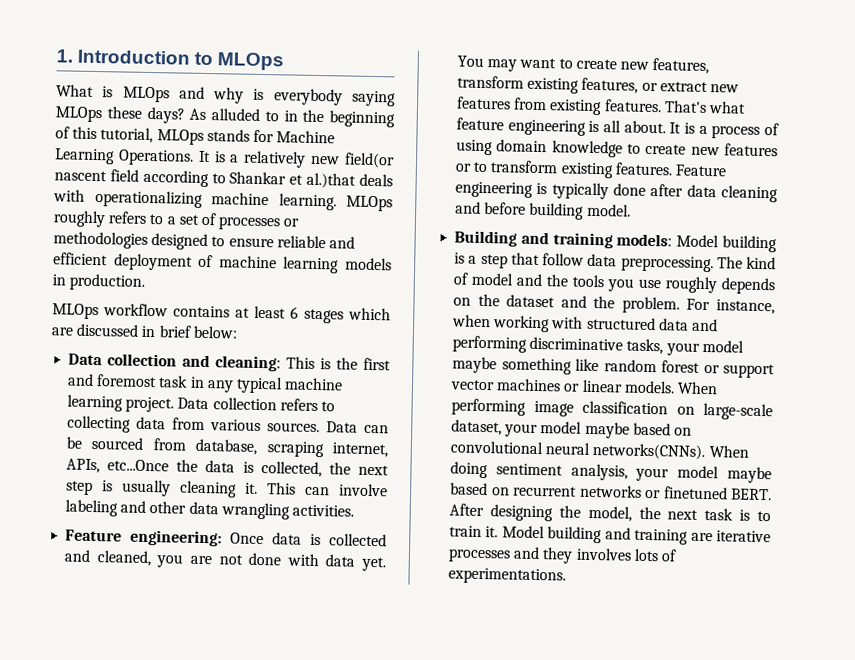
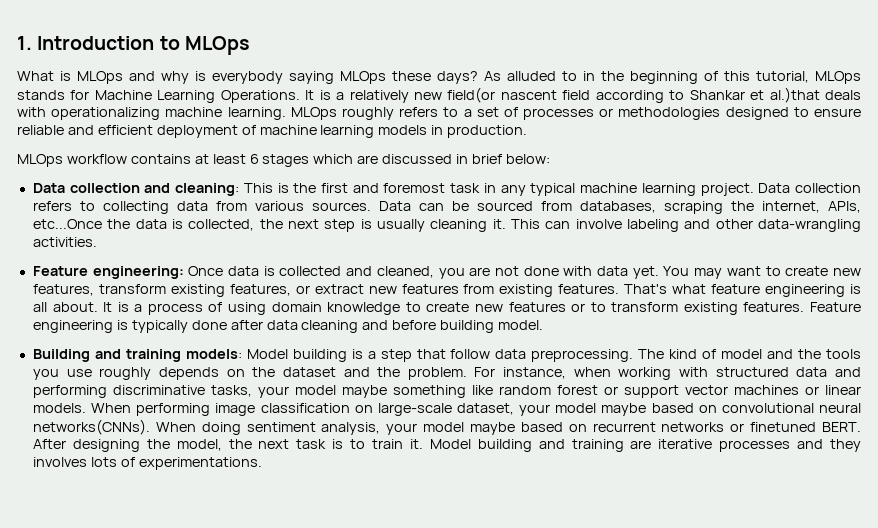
[195,438,324,458] database, scraping -> [579,201,754,214] databases, scraping the
[188,501,290,520] data wrangling -> [758,219,861,232] data-wrangling

